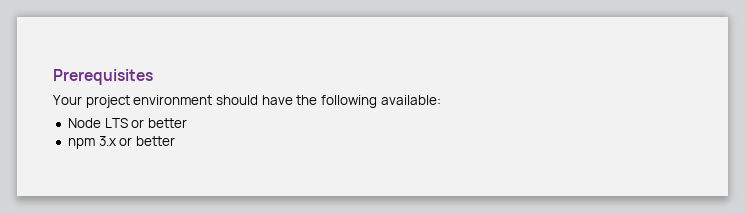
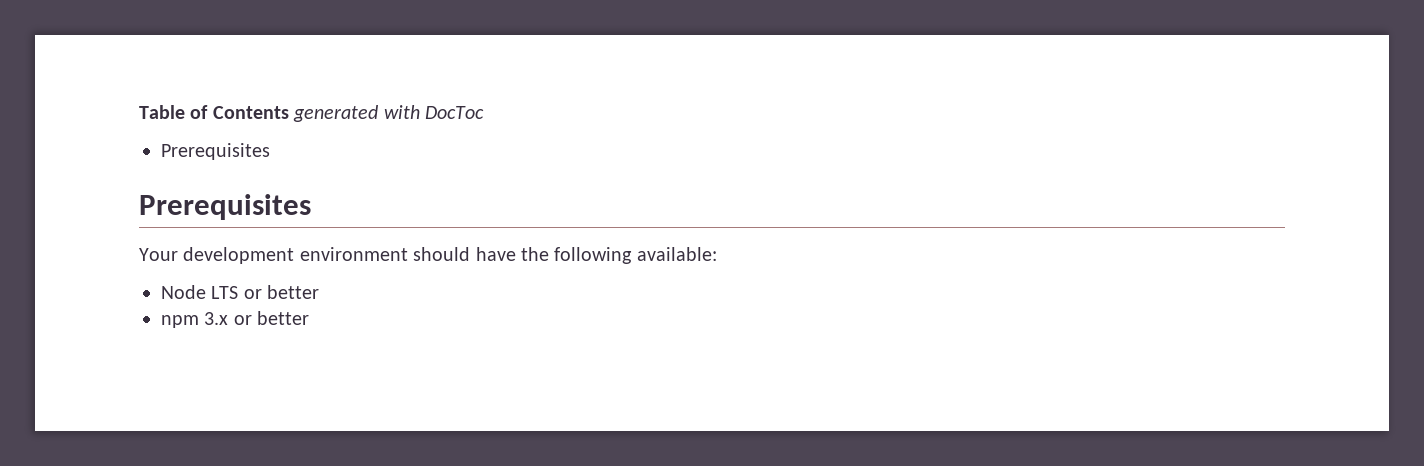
(53, 77) none -> [139,105,484,122] [161,143,270,160] Table of Contents generated with DocToc // Prerequisites //
[85,95,130,108] project -> [183,247,295,264] development

